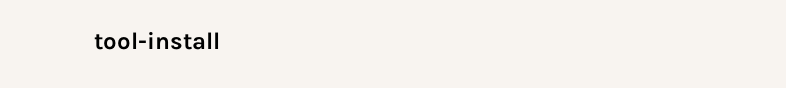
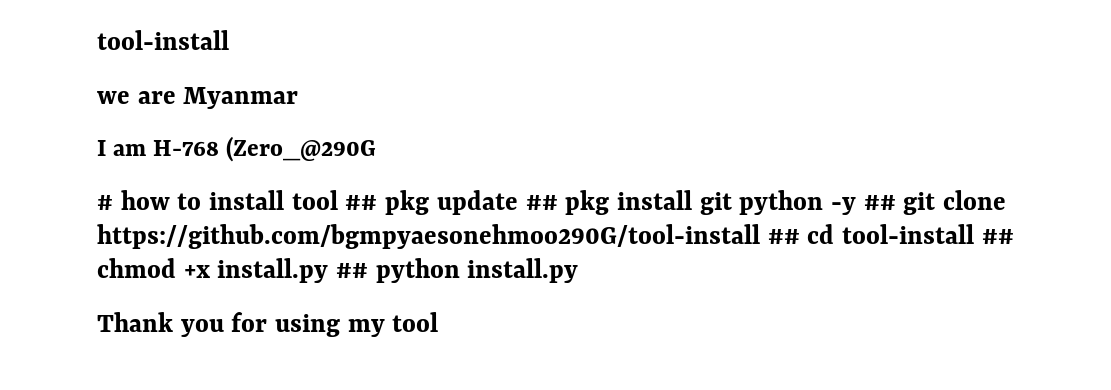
[94,31,220,50] tool-install -> [97,30,229,50] [97,87,299,109] [97,136,377,162] [97,190,1007,215] [97,224,1014,249] [97,258,579,283] [97,312,439,337] tool-install // we are Myanmar // I am H-768 (Zero_@290G // # how to install tool ## pkg update ## pkg install git python -y ## git clone https://github.com/bgmpyaesonehmoo290G/tool-install ## cd tool-install ## chmod +x install.py ## python install.py // Thank you for using my tool

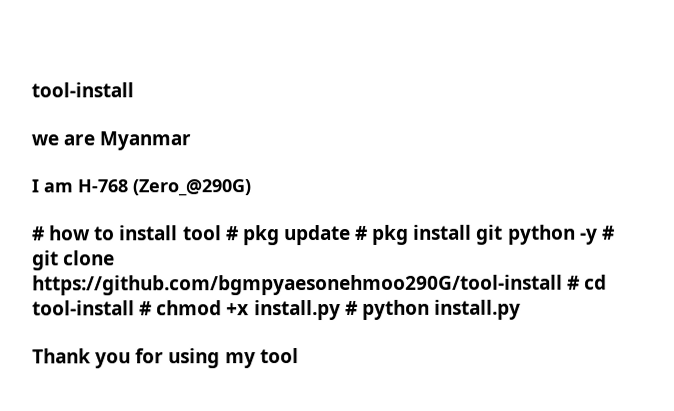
[226,136,377,162] (Zero_@290G -> [132,179,251,197] (Zero_@290G)
[345,195,378,210] ## -> [225,226,239,241] #
[525,195,558,210] ## -> [355,225,369,240] #
[863,195,896,210] ## -> [601,225,615,240] #
[767,229,800,244] ## -> [567,275,581,290] #
[981,229,1014,244] ## -> [139,301,153,316] #
[336,263,369,278] ## -> [344,300,358,315] #

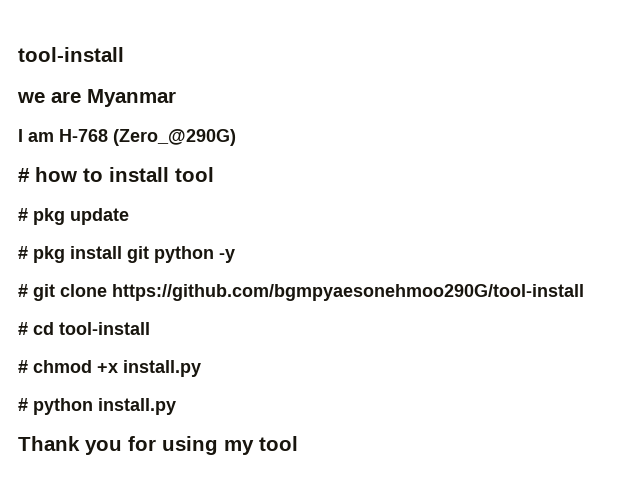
(222, 233) none -> (214, 174) //
(351, 235) none -> (129, 216) //
(598, 236) none -> (235, 256) //
(563, 285) none -> (584, 292) //
(135, 308) none -> (150, 328) //
(341, 310) none -> (201, 368) //

